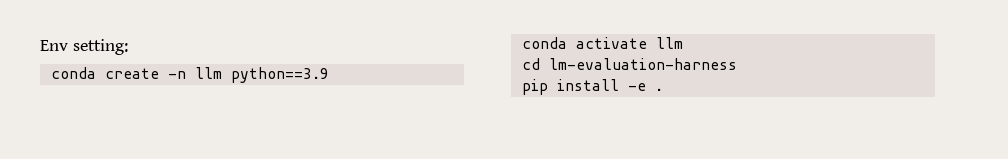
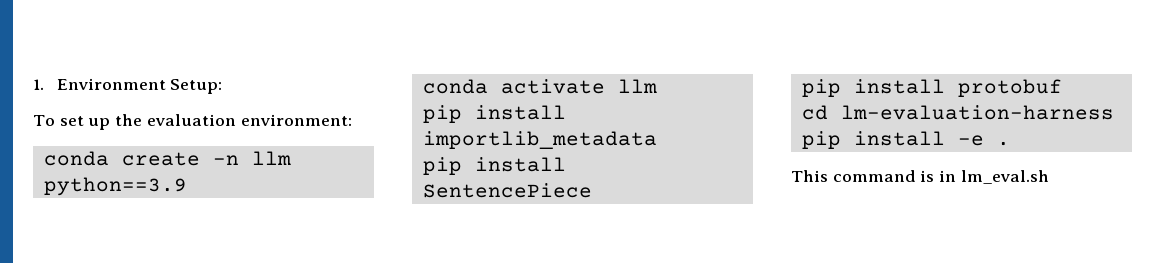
[40,39,128,55] Env setting: -> [33,78,223,94] [33,114,352,130] 1. Environment Setup: // To set up the evaluation environment:
(683, 43) none -> [422,105,566,123] [422,131,657,149] [422,157,566,175] [422,183,592,198] [801,79,1062,97] // pip install importlib_metadata // pip install SentencePiece // pip install protobuf
(663, 89) none -> [791,170,1049,184] // This command is in lm_eval.sh

